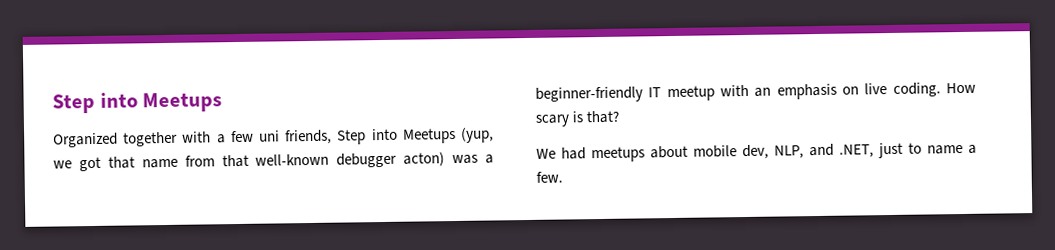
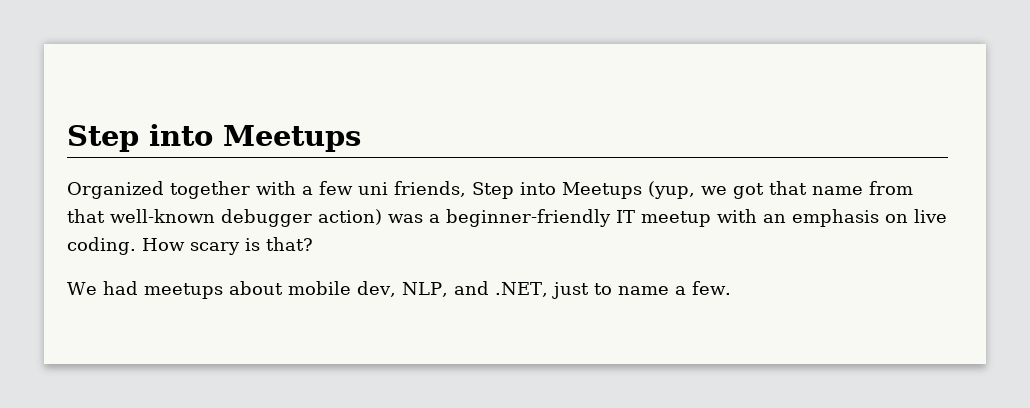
[403,152,446,167] acton) -> [318,209,382,225] action)

